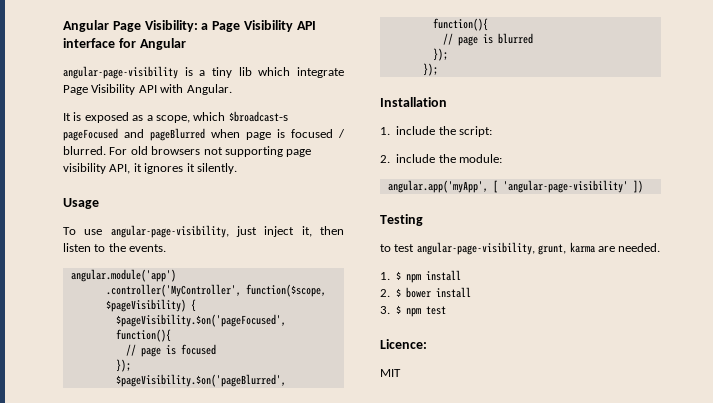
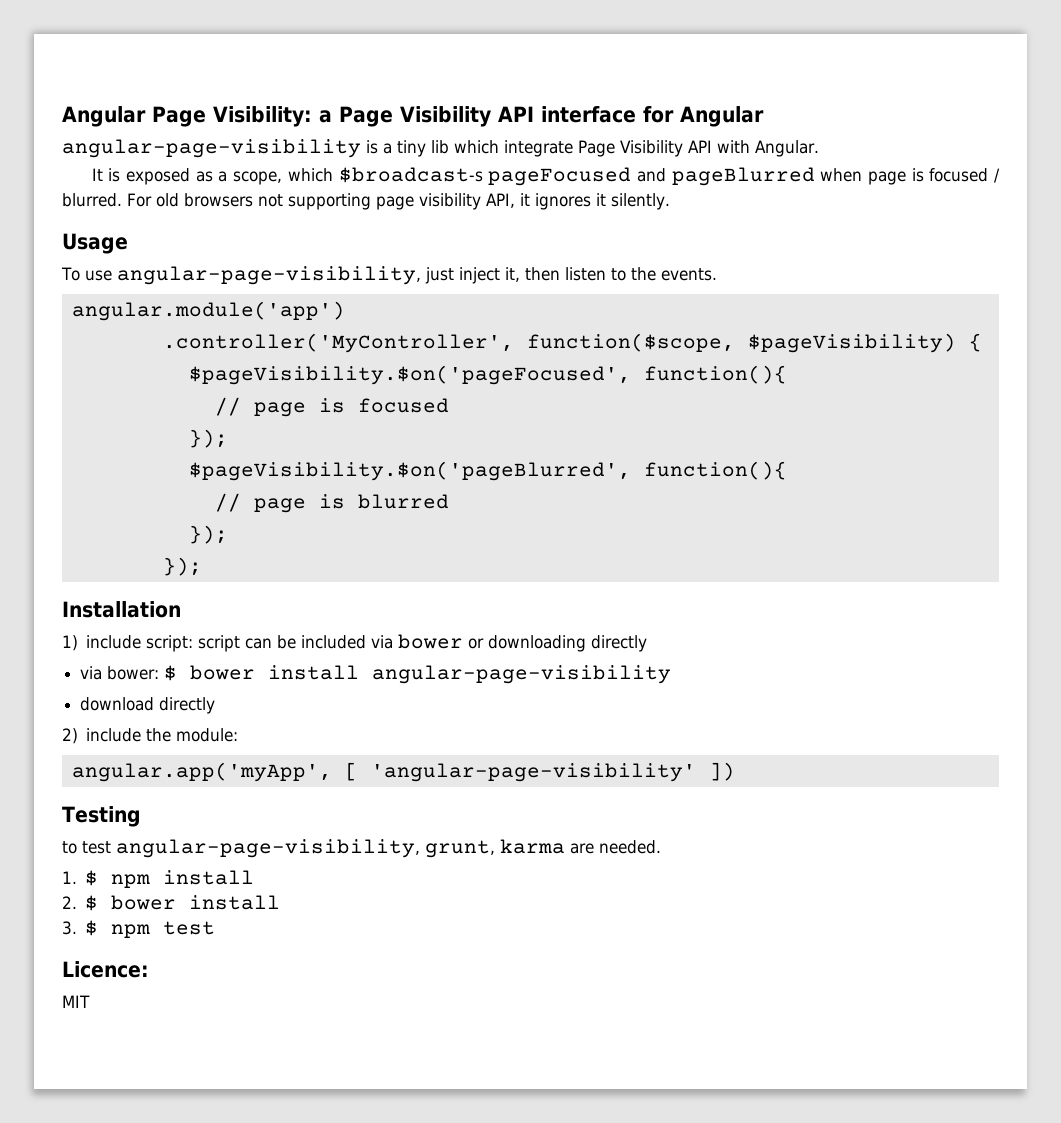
[380,126,492,137] [380,155,390,163] 1. include the script: // 2. -> [62,634,648,652] [80,665,672,684] [80,697,216,714] [62,728,78,744] 1) include script: script can be included via bower or downloading directly // via bower: $ bower install angular-page-visibility // download directly // 2)

